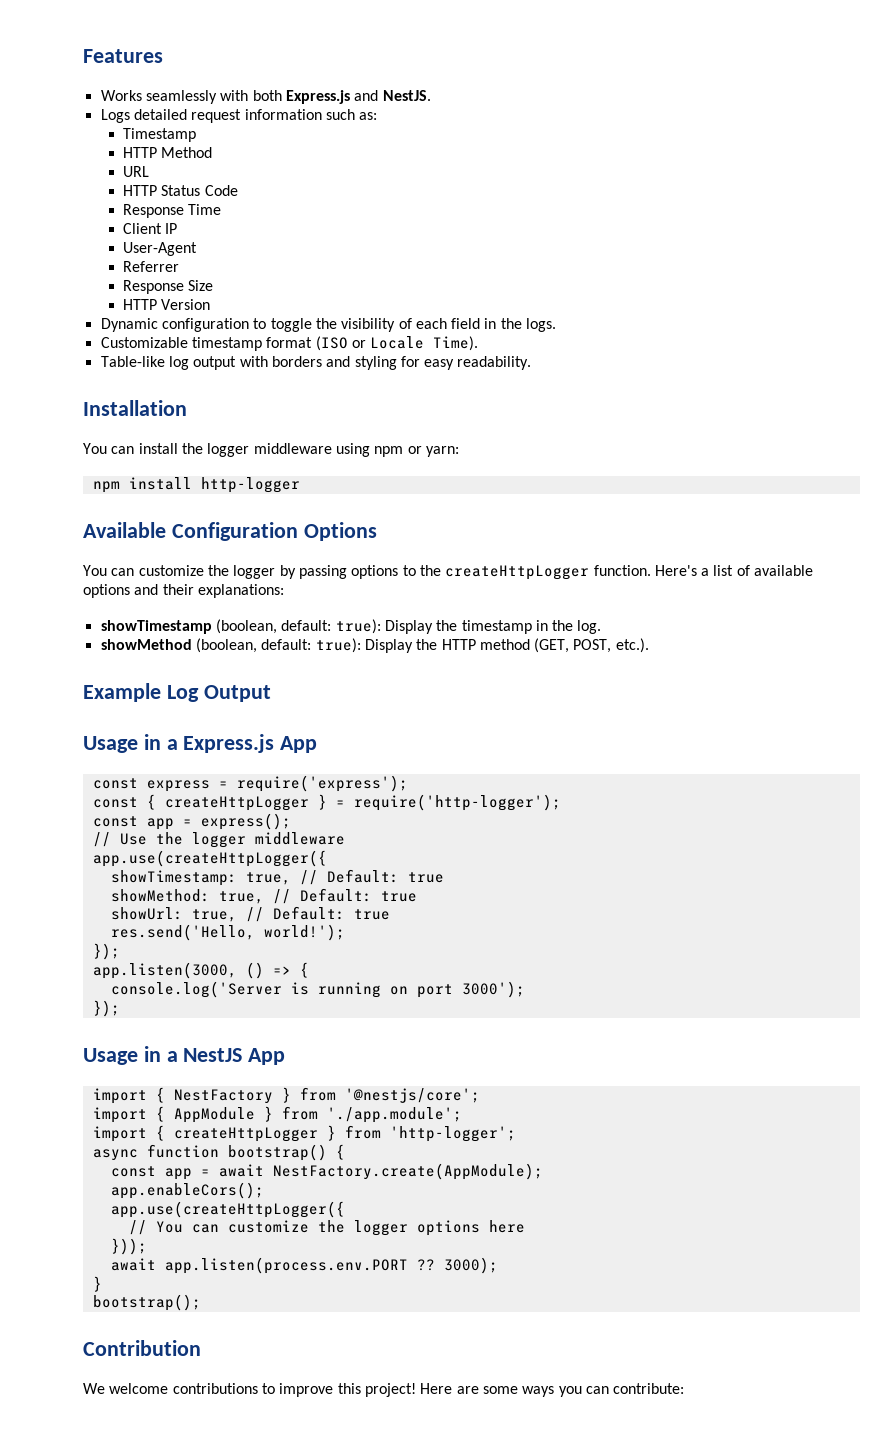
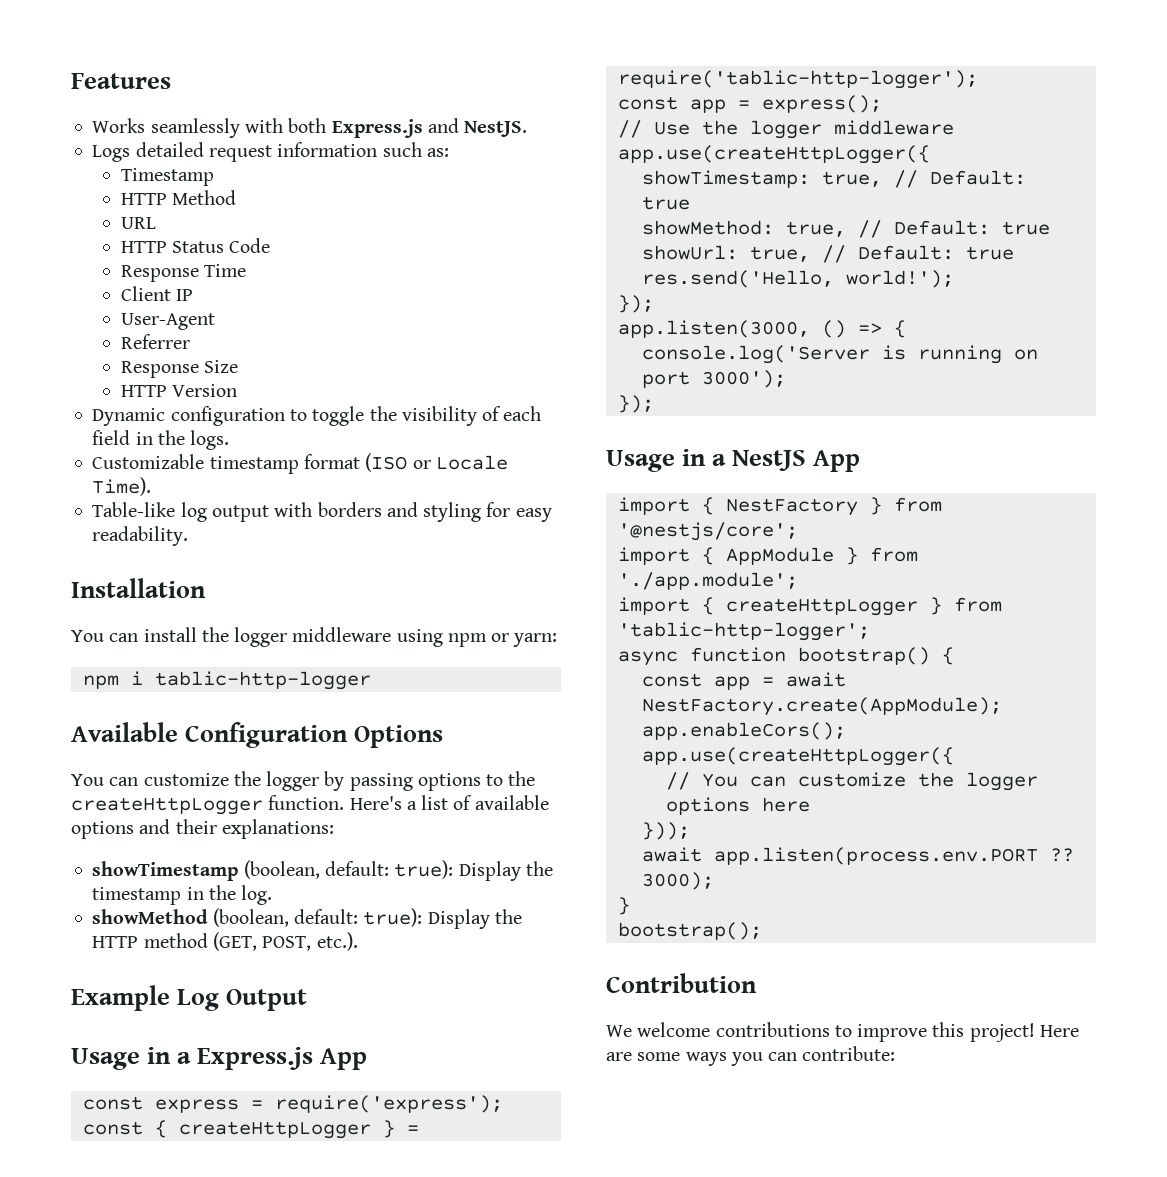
[128,477,300,493] install http-logger -> [130,671,371,690] i tablic-http-logger
[353,794,561,811] require('http-logger'); -> [617,70,978,89] require('tablic-http-logger');
[389,1126,516,1142] 'http-logger'; -> [617,622,870,641] 'tablic-http-logger';

